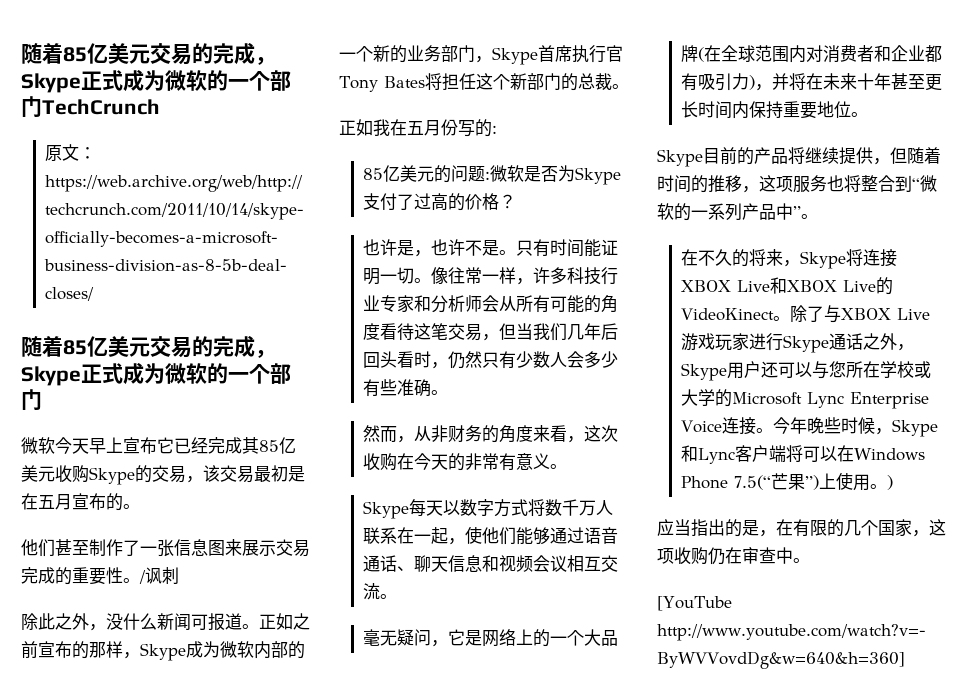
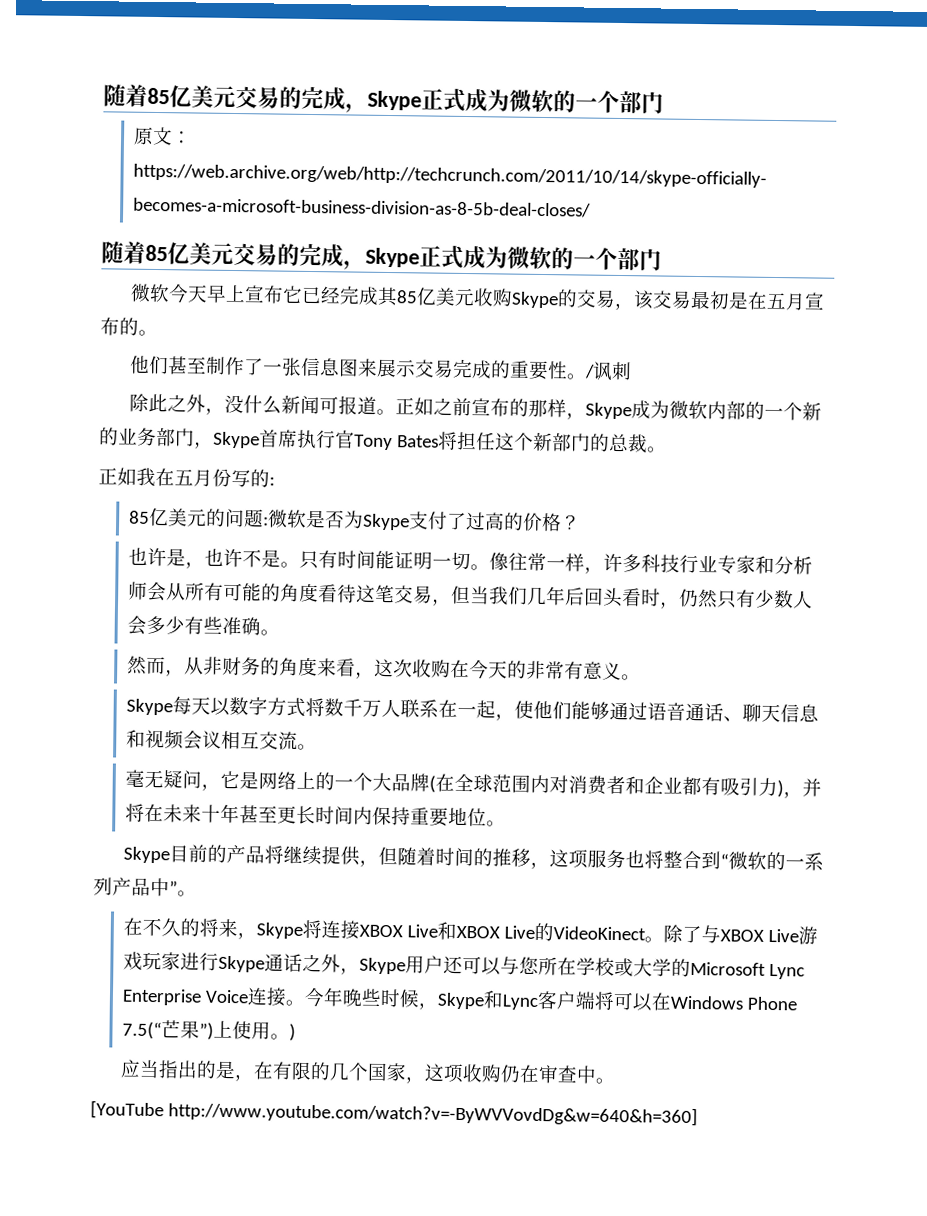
[42,99,160,115] TechCrunch -> (664, 102) none

